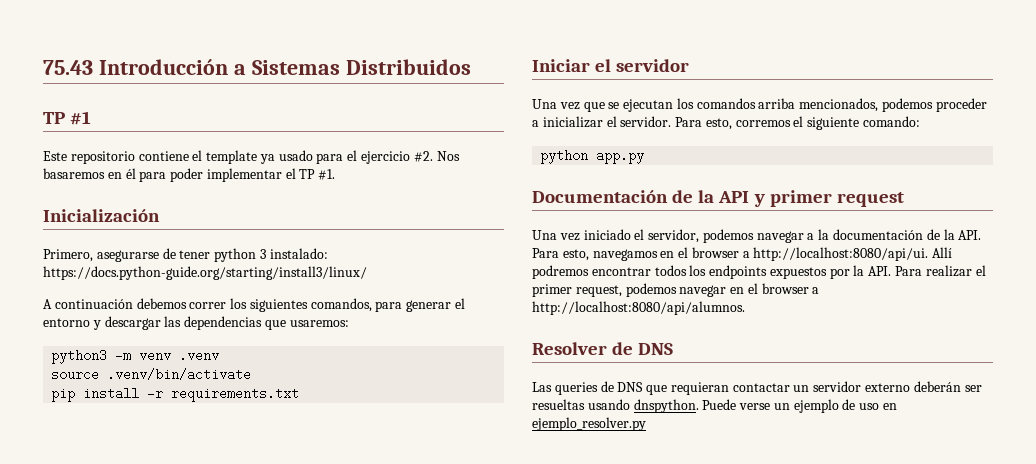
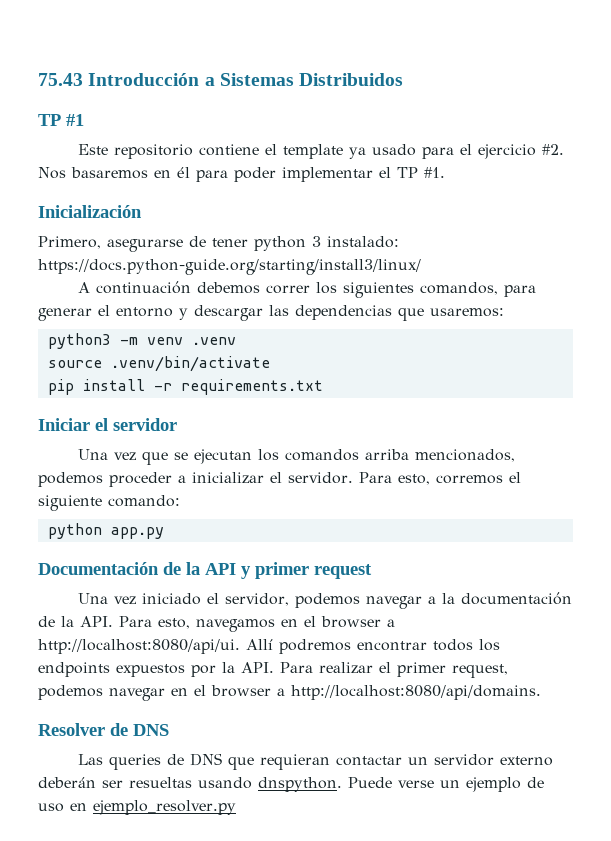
[532,301,745,315] http://localhost:8080/api/alumnos. -> [291,685,541,700] http://localhost:8080/api/domains.

